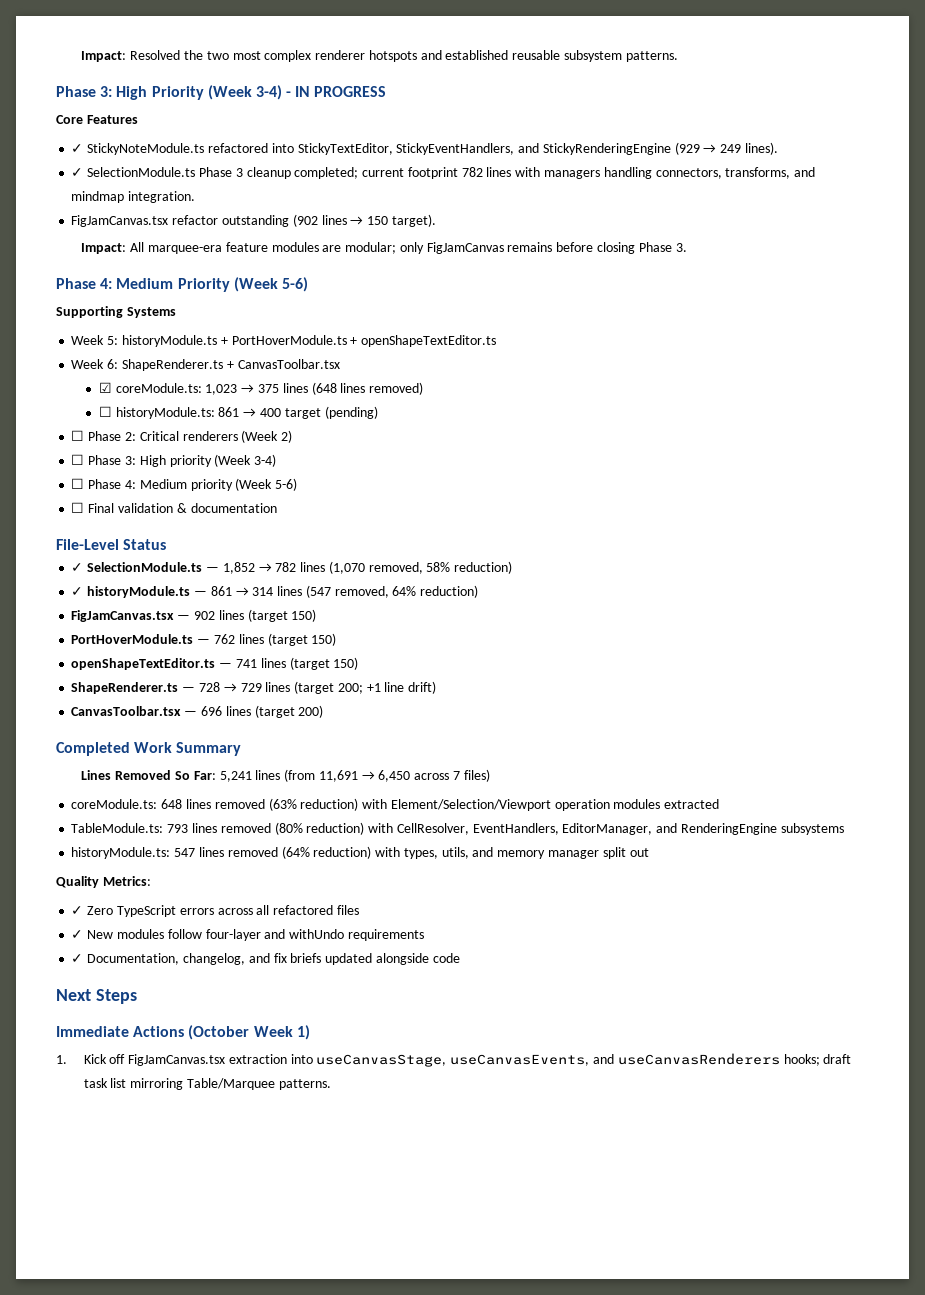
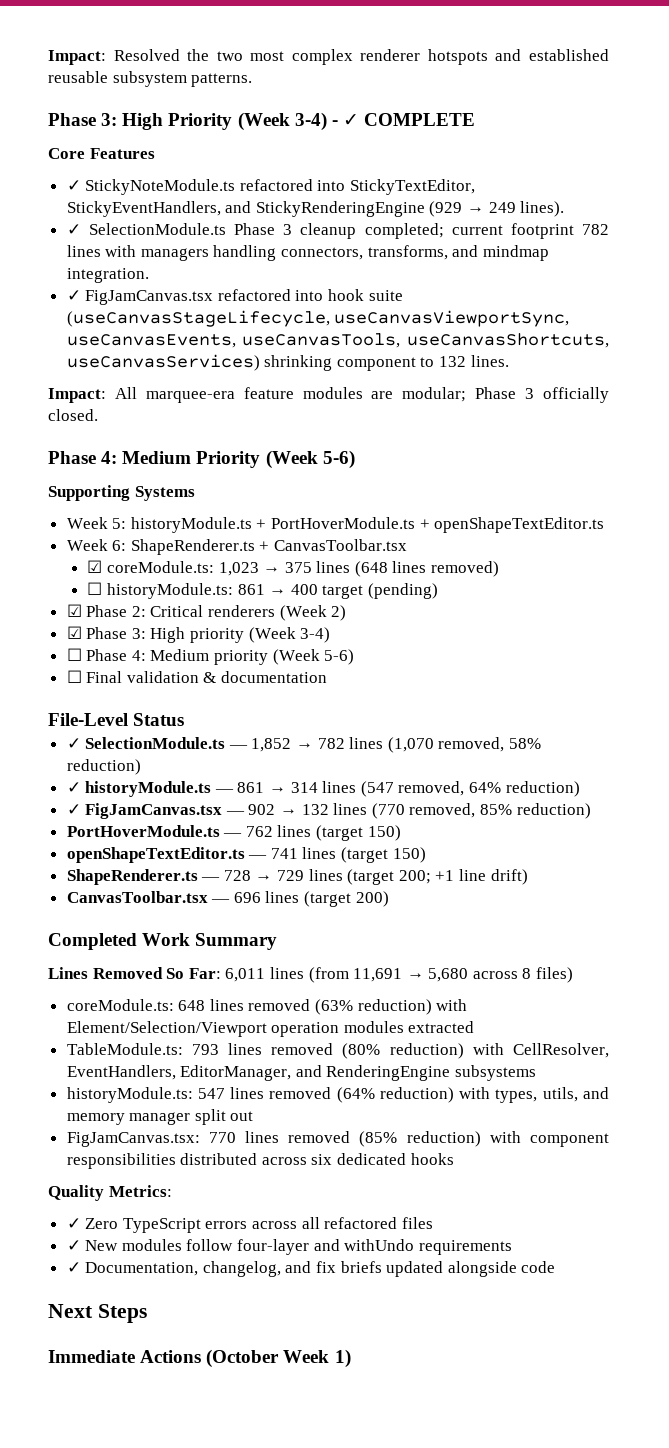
[295,86,387,97] IN PROGRESS -> [342,113,476,126] ✓ COMPLETE
[71,214,436,227] FigJamCanvas.tsx refactor outstanding (902 lines → 150 target). -> [66,289,403,305] [66,310,570,327] [66,333,609,348] [66,354,509,371] ✓ FigJamCanvas.tsx refactored into hook suite (useCanvasStageLifecycle, useCanvasViewportSync, useCanvasEvents, useCanvasTools, useCanvasShortcuts, useCanvasServices) shrinking component to 132 lines.
[399,242,687,254] only FigJamCanvas remains before closing Phase 3. -> [475,387,609,403] [48,409,98,421] Phase 3 officially closed.
[71,430,85,441] ☐ -> [66,604,82,617] ☑
[71,454,85,465] ☐ -> [66,626,82,639] ☑
(479, 591) none -> [66,804,81,815] ✓
[218,609,317,622] lines (target 150) -> [280,803,591,819] → 132 lines (770 removed, 85% reduction)
[219,771,252,782] 5,241 -> [225,968,266,982] 6,011
[378,770,460,782] 6,450 across 7 -> [428,968,532,982] 5,680 across 8
(649, 852) none -> [66,1131,609,1147] [66,1153,454,1169] // FigJamCanvas.tsx: 770 lines removed (85% reduction) with component responsibilities distributed across six dedicated hooks
[56,1053,852,1067] [83,1078,331,1090] // 1. Kick off FigJamCanvas.tsx extraction into useCanvasStage, useCanvasEvents, and useCanvasRenderers hooks; draft task list mirroring Table/Marquee patterns. -> (351, 1358) none

